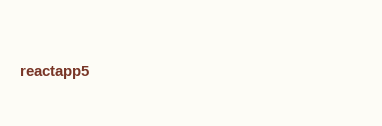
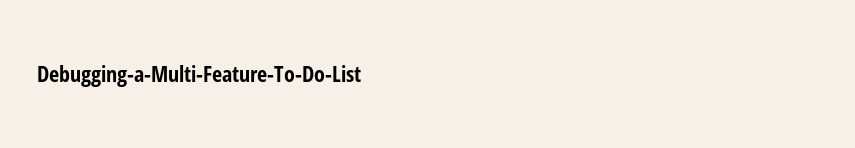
[20,66,89,79] reactapp5 -> [37,65,361,87] Debugging-a-Multi-Feature-To-Do-List

